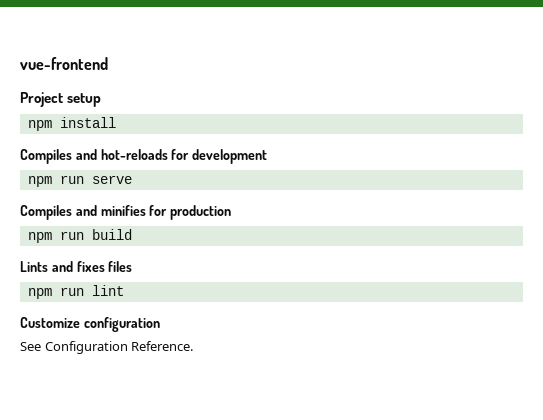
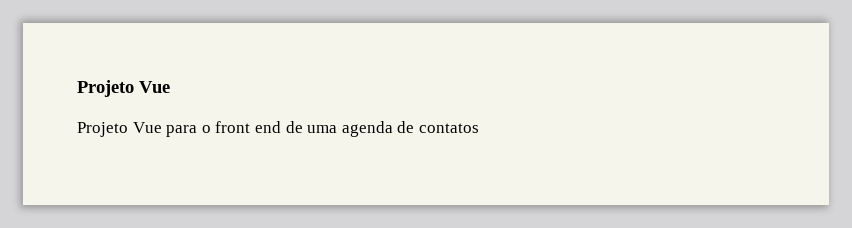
[20,57,108,70] [20,92,102,107] [27,117,116,131] [20,149,268,164] [27,175,132,187] [20,205,232,220] [27,229,132,243] [20,261,133,272] [27,285,124,299] [20,317,160,332] [20,341,194,354] vue-frontend // Project setup // npm install // Compiles and hot-reloads for development // npm run serve // Compiles and minifies for production // npm run build // Lints and fixes files // npm run lint // Customize configuration // See Configuration Reference. -> [77,80,170,97] [77,121,479,137] Projeto Vue // Projeto Vue para o front end de uma agenda de contatos

